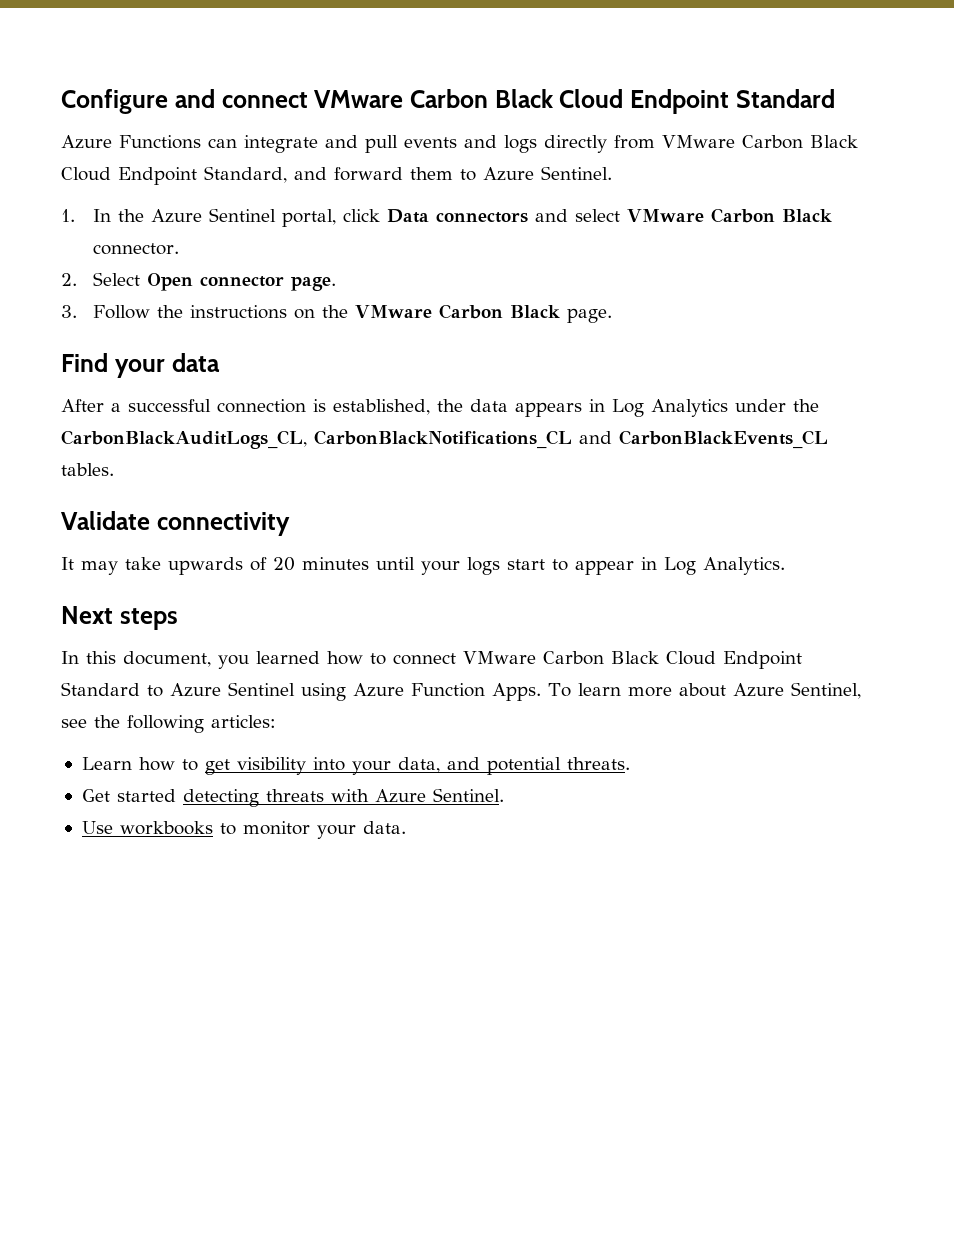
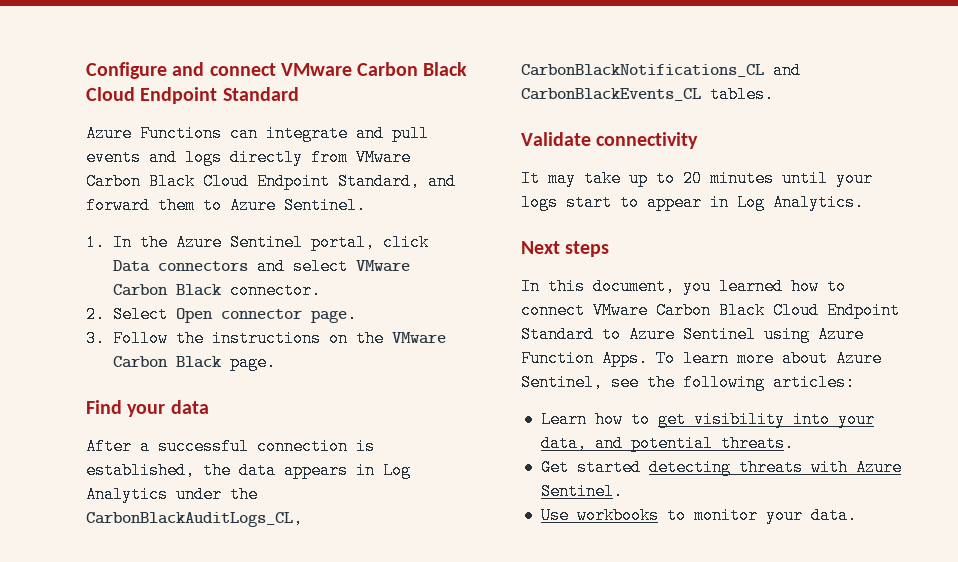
[168,557,267,575] upwards of -> [629,170,675,187] up to

